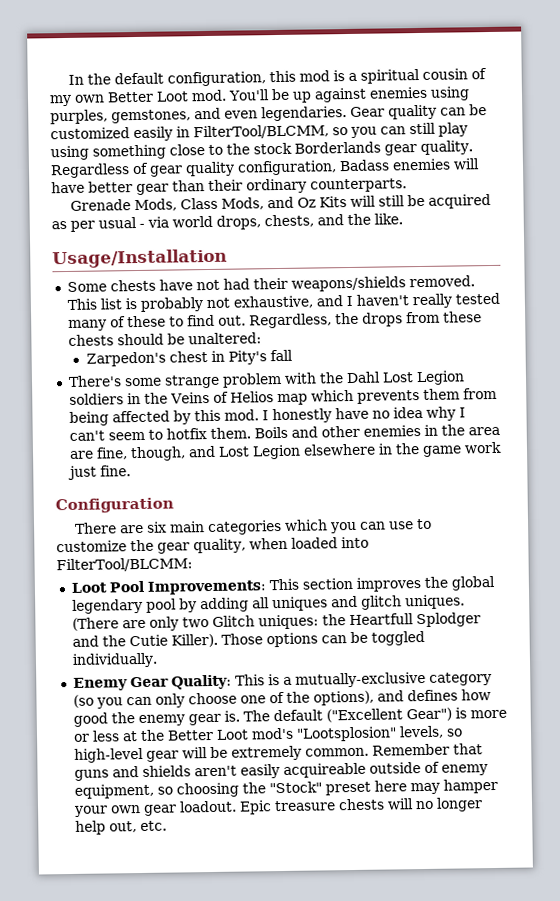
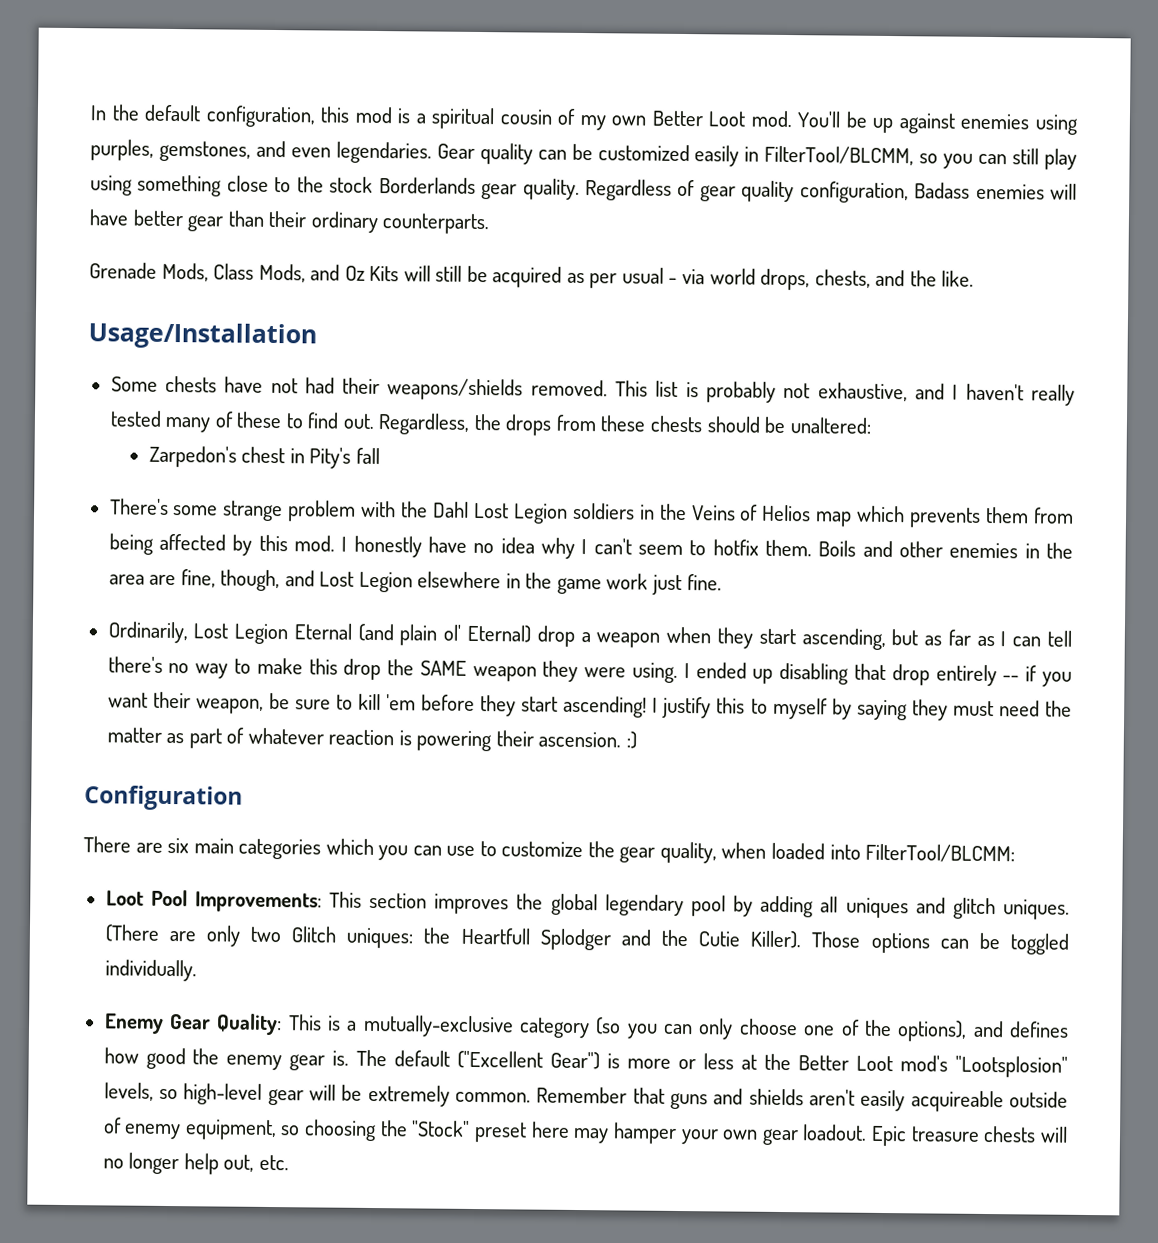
(131, 471) none -> [107,621,1072,650] [107,656,1072,687] [107,691,1073,721] [106,727,637,752] // Ordinarily, Lost Legion Eternal (and plain ol' Eternal) drop a weapon when they start ascending, but as far as I can tell there's no way to make this drop the SAME weapon they were using. I ended up disabling that drop entirely -- if you want their weapon, be sure to kill 'em before they start ascending! I justify this to myself by saying they must need the matter as part of whatever reaction is powering their ascension. :)

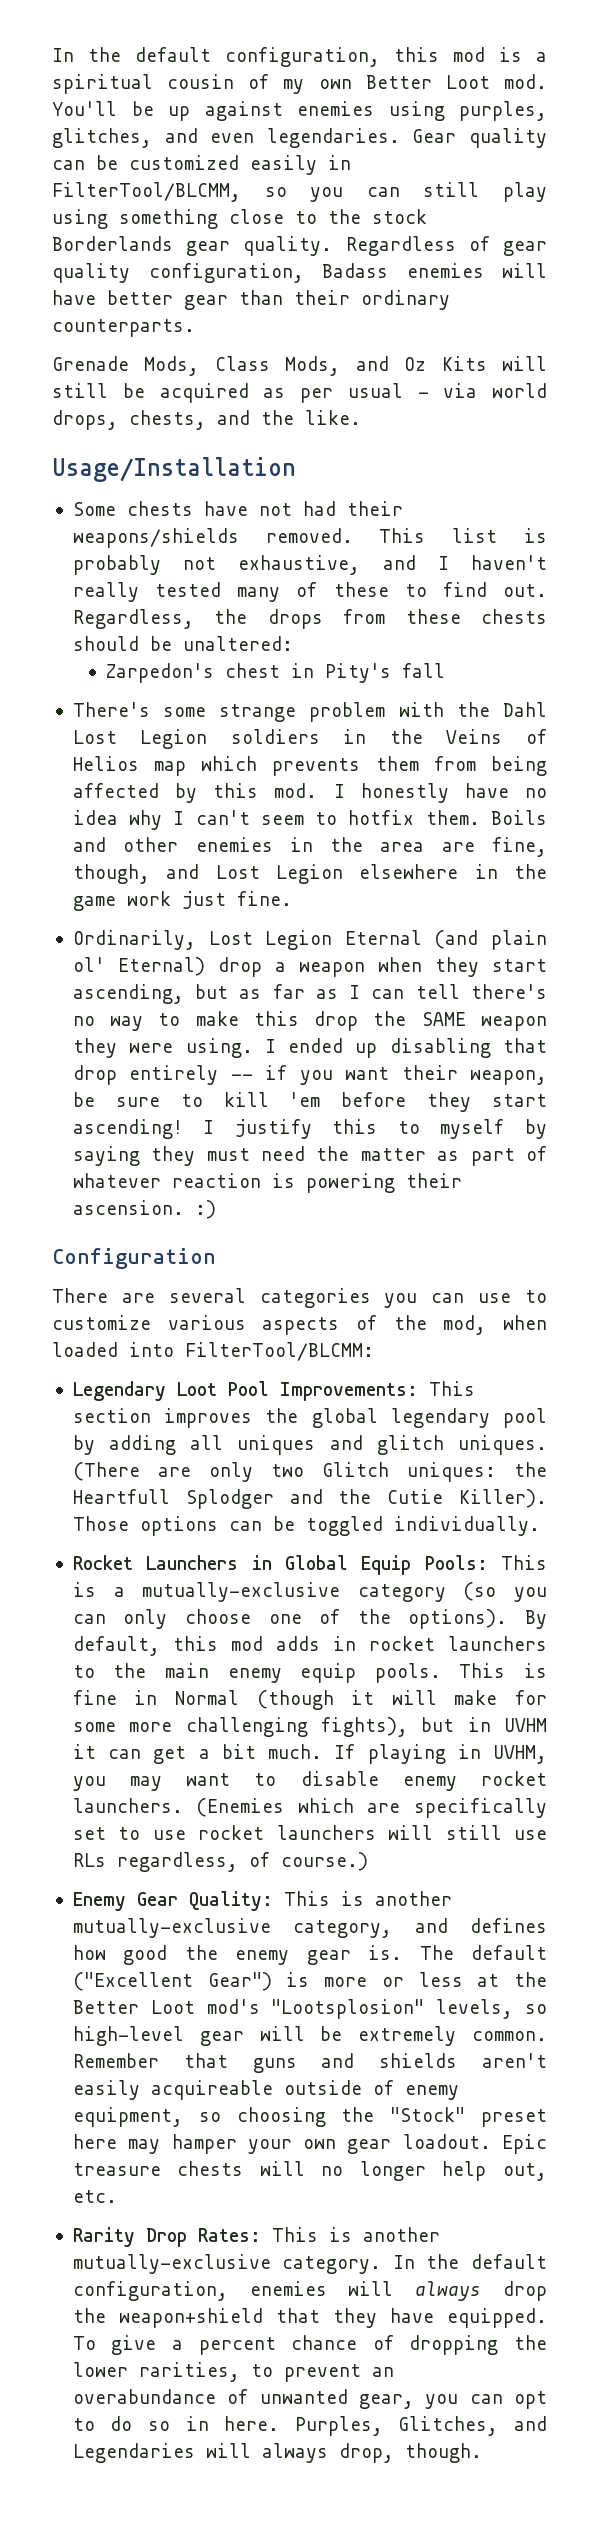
[158,140,251,162] gemstones, -> [52,128,152,148] glitches,
[167,837,374,860] six main categories which -> [168,1288,371,1308] several categories
[587,841,717,864] the gear quality, -> [167,1315,487,1335] various aspects of the mod,
(1016, 853) none -> [72,1381,166,1401] Legendary
[103,1013,283,1036] Enemy Gear Quality: -> [72,1555,488,1575] Rocket Launchers in Global Equip Pools:
[897,1020,968,1042] options), -> [408,1609,547,1629] [72,1636,547,1656] [72,1663,547,1683] [72,1690,547,1710] [72,1717,548,1737] [72,1744,548,1764] [72,1771,547,1791] [72,1798,547,1818] [72,1825,547,1840] [72,1852,368,1872] [72,1891,452,1911] [72,1918,393,1938] options). By default, this mod adds in rocket launchers to the main enemy equip pools. This is fine in Normal (though it will make for some more challenging fights), but in UVHM it can get a bit much. If playing in UVHM, you may want to disable enemy rocket launchers. (Enemies which are specifically set to use rocket launchers will still use RLs regardless, of course.) // Enemy Gear Quality: This is another mutually-exclusive category,
(289, 1162) none -> [72,2227,440,2247] [72,2254,547,2274] [72,2281,547,2301] [72,2308,547,2328] [72,2335,547,2355] [72,2362,394,2382] [72,2389,548,2409] [72,2416,547,2436] [72,2443,482,2463] // Rarity Drop Rates: This is another mutually-exclusive category. In the default configuration, enemies will always drop the weapon+shield that they have equipped. To give a percent chance of dropping the lower rarities, to prevent an overabundance of unwanted gear, you can opt to do so in here. Purples, Glitches, and Legendaries will always drop, though.

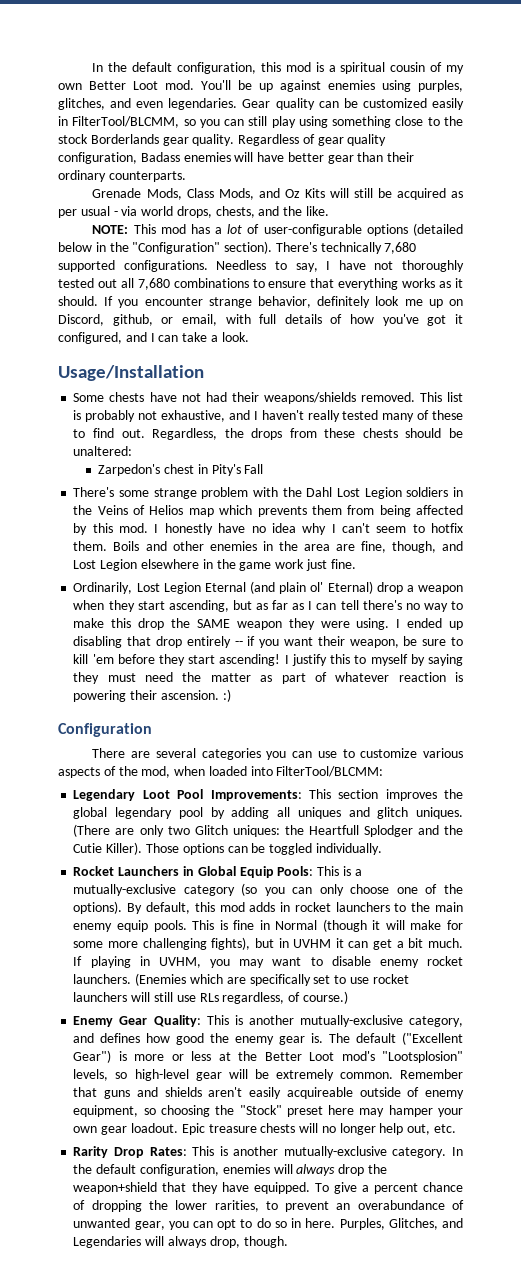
(361, 417) none -> [92,223,463,236] [58,241,417,254] [58,260,464,272] [58,278,463,290] [58,296,463,308] [58,314,463,326] [58,332,249,344] // NOTE: This mod has a lot of user-configurable options (detailed below in the "Configuration" section). There's technically 7,680 supported configurations. Needless to say, I have not thoroughly tested out all 7,680 combinations to ensure that everything works as it should. If you encounter strange behavior, definitely look me up on Discord, github, or email, with full details of how you've got it configured, and I can take a look.
[402,663,446,678] fall -> [244,464,264,474] Fall

